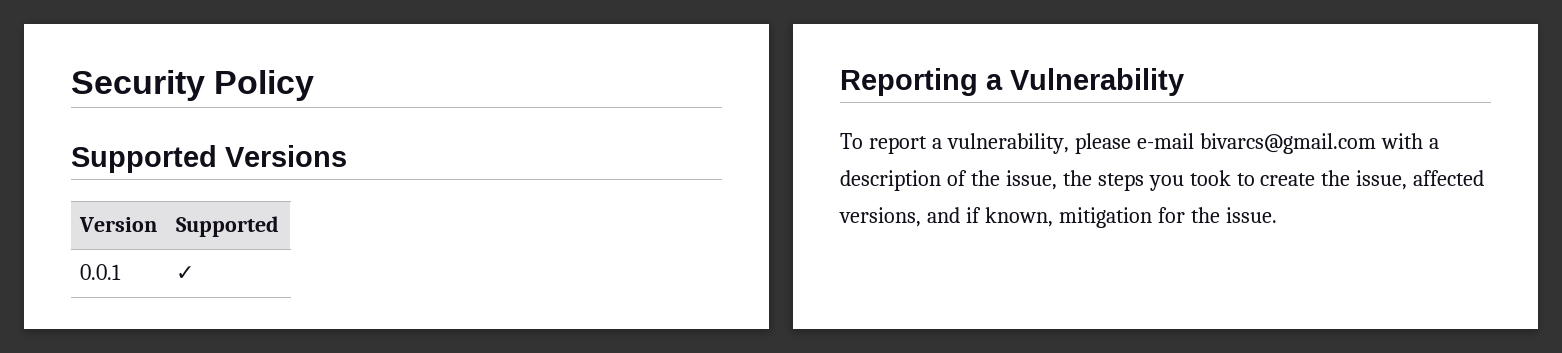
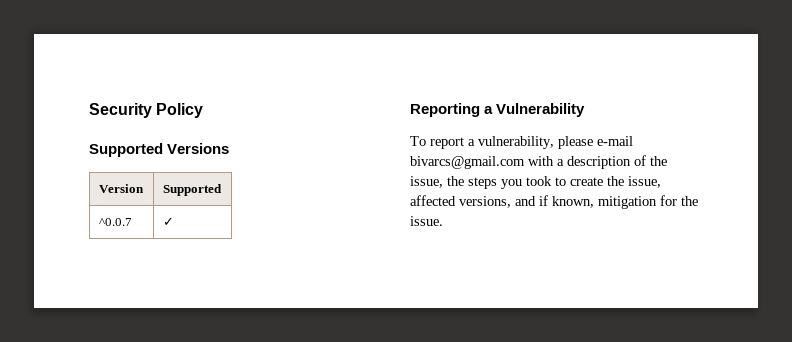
[80,264,122,280] 0.0.1 -> [98,218,132,226] ^0.0.7

